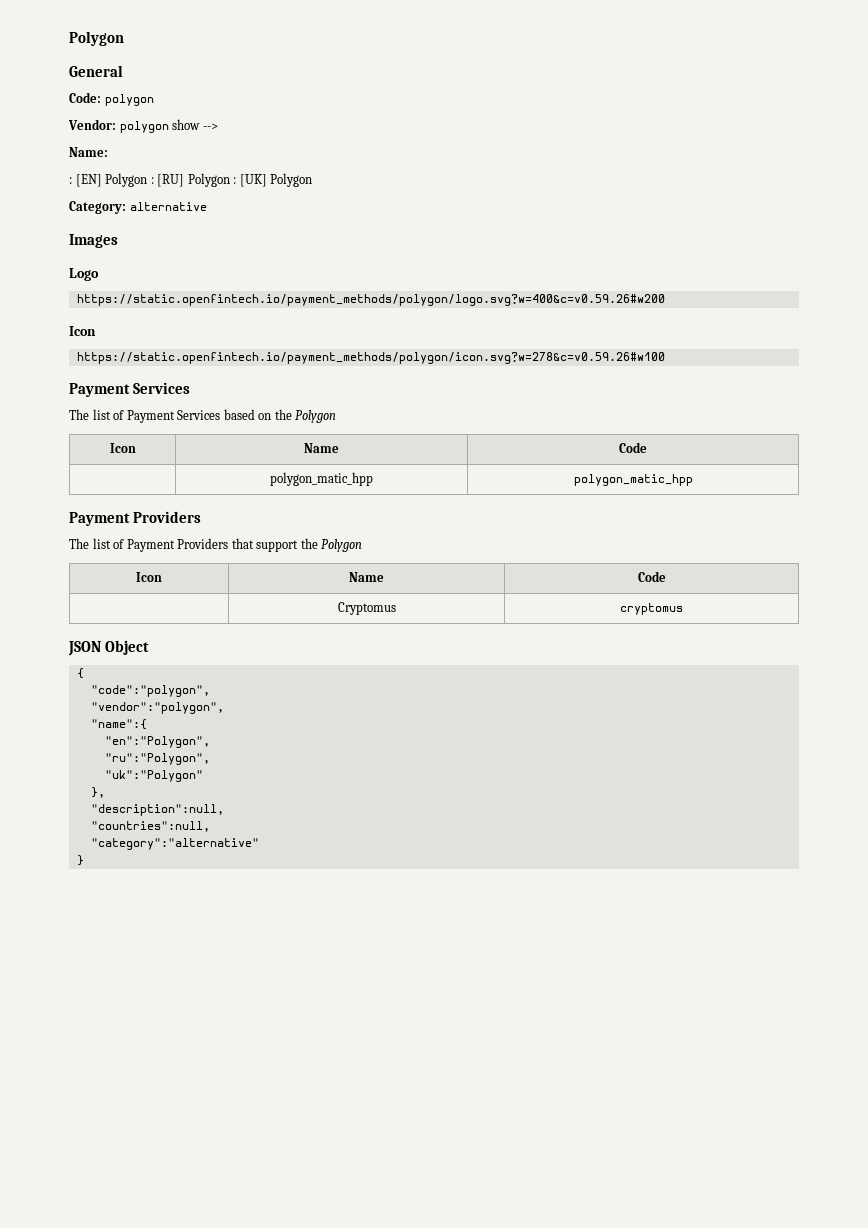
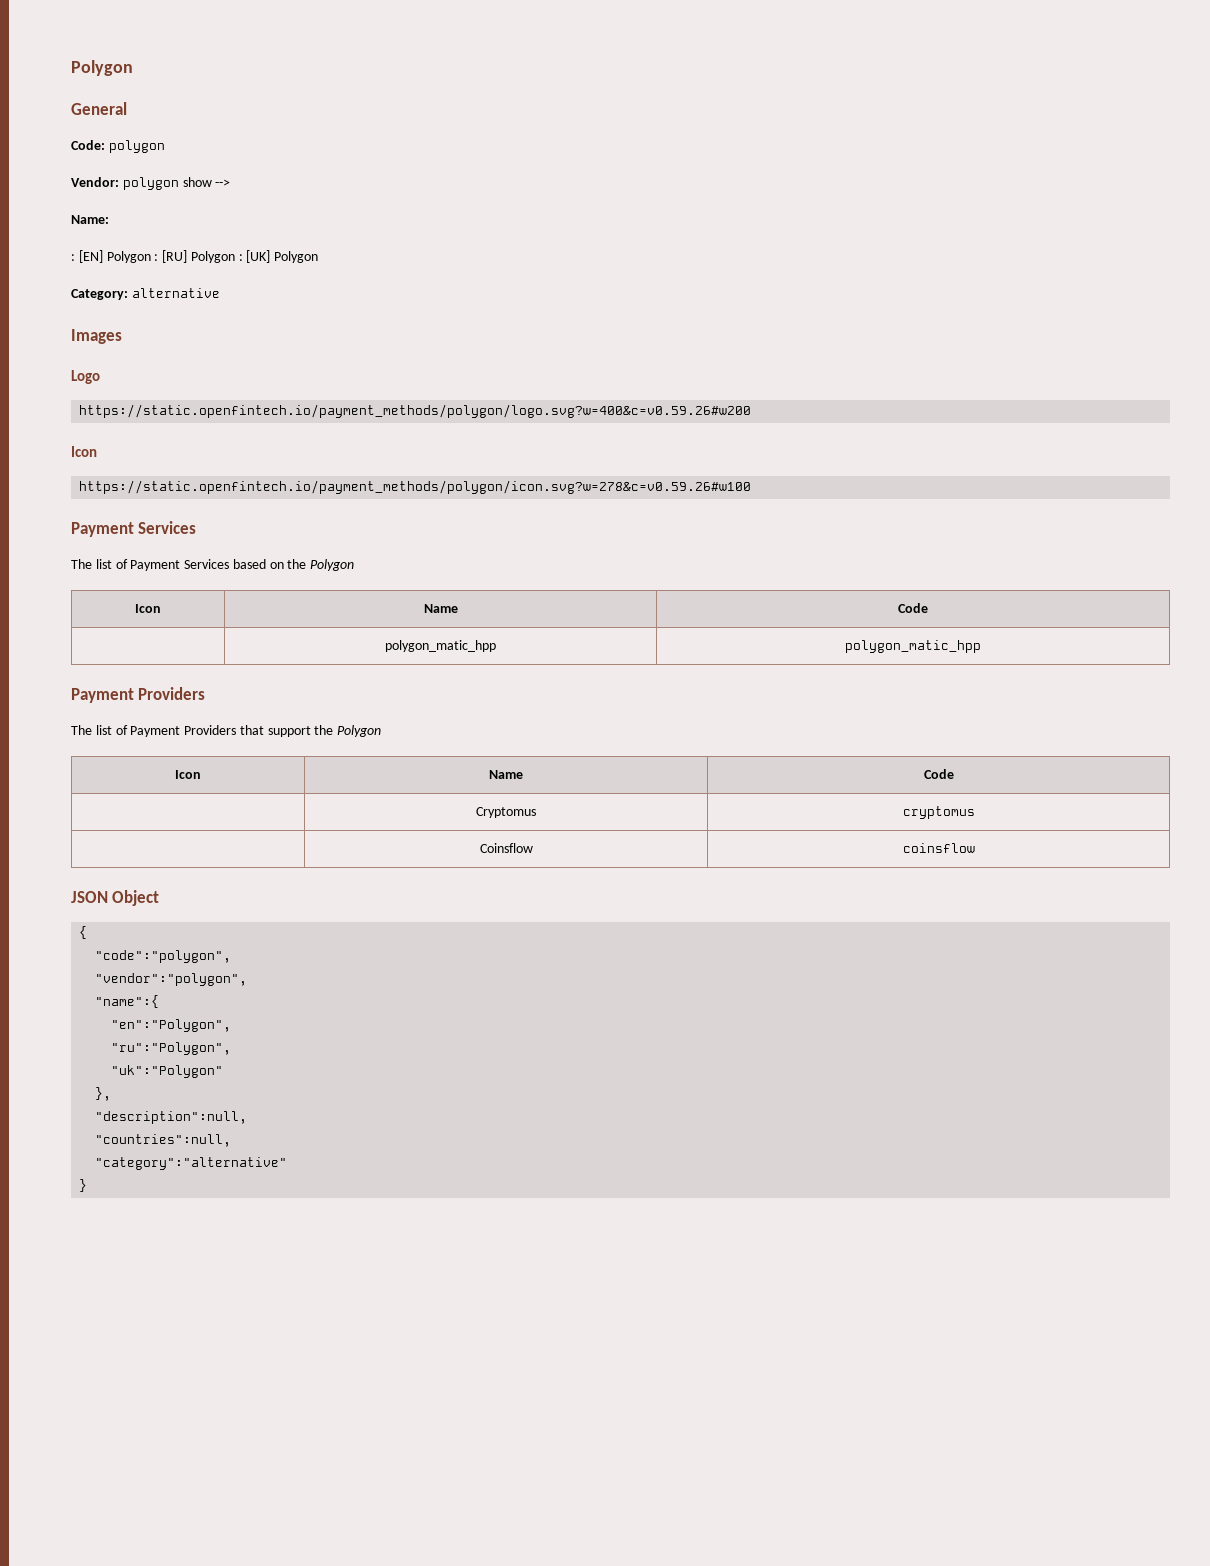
(683, 609) none -> [479,843,533,853] [902,843,975,853] // | Coinsflow | coinsflow

